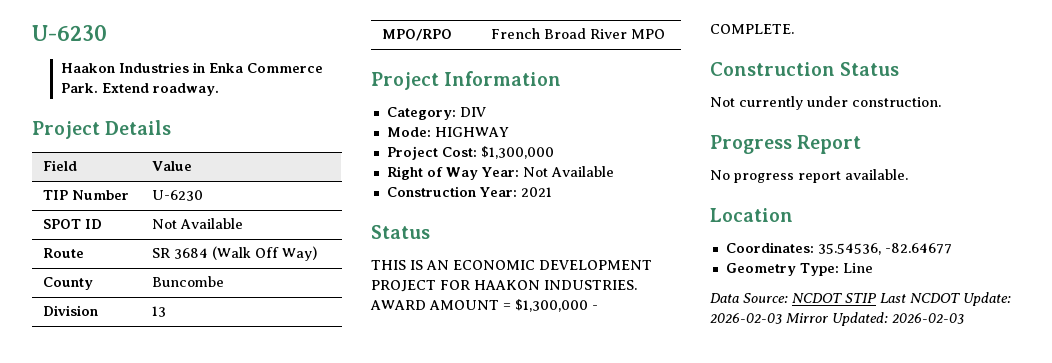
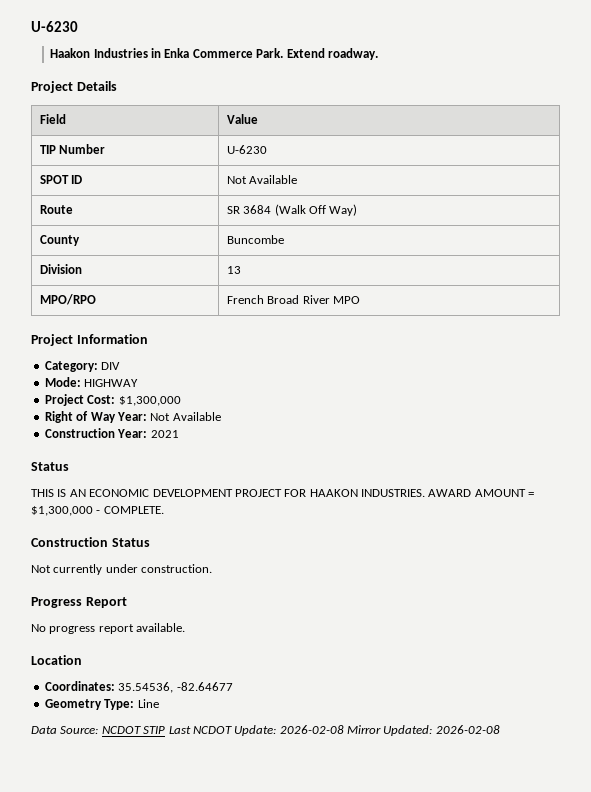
[710,313,782,324] 2026-02-03 -> [279,725,344,734] 2026-02-08
[892,313,964,324] 2026-02-03 -> [435,725,500,734] 2026-02-08

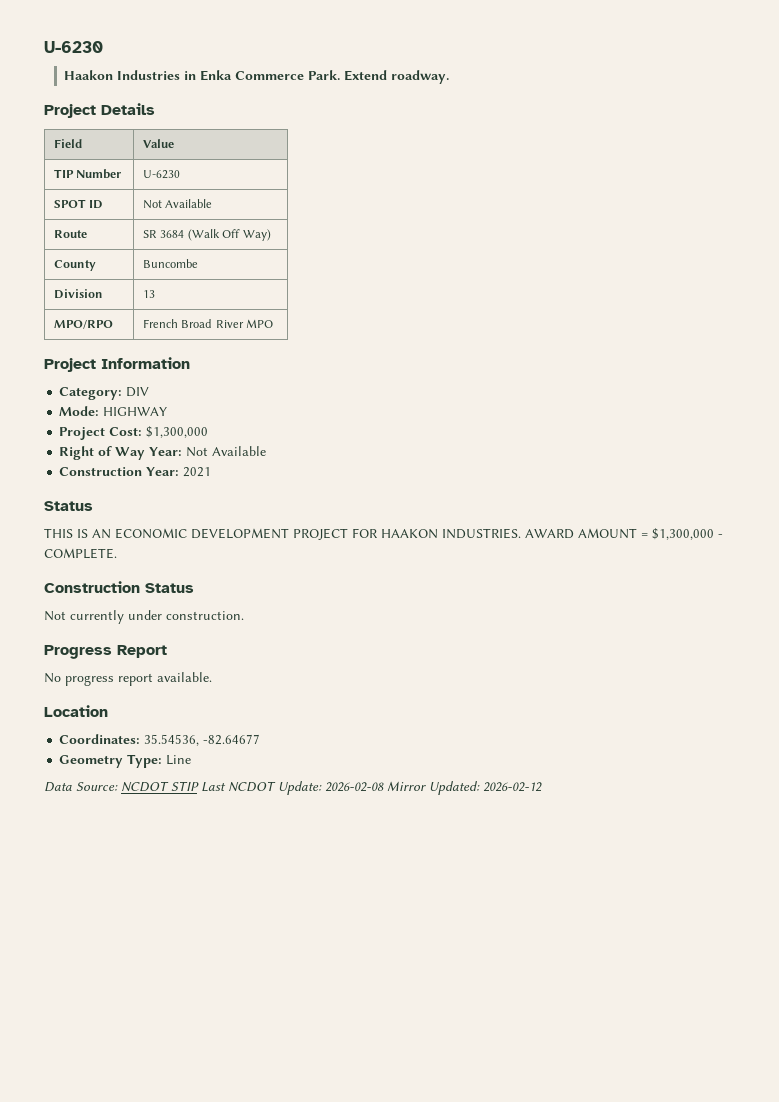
[435,725,500,734] 2026-02-08 -> [483,782,542,792] 2026-02-12

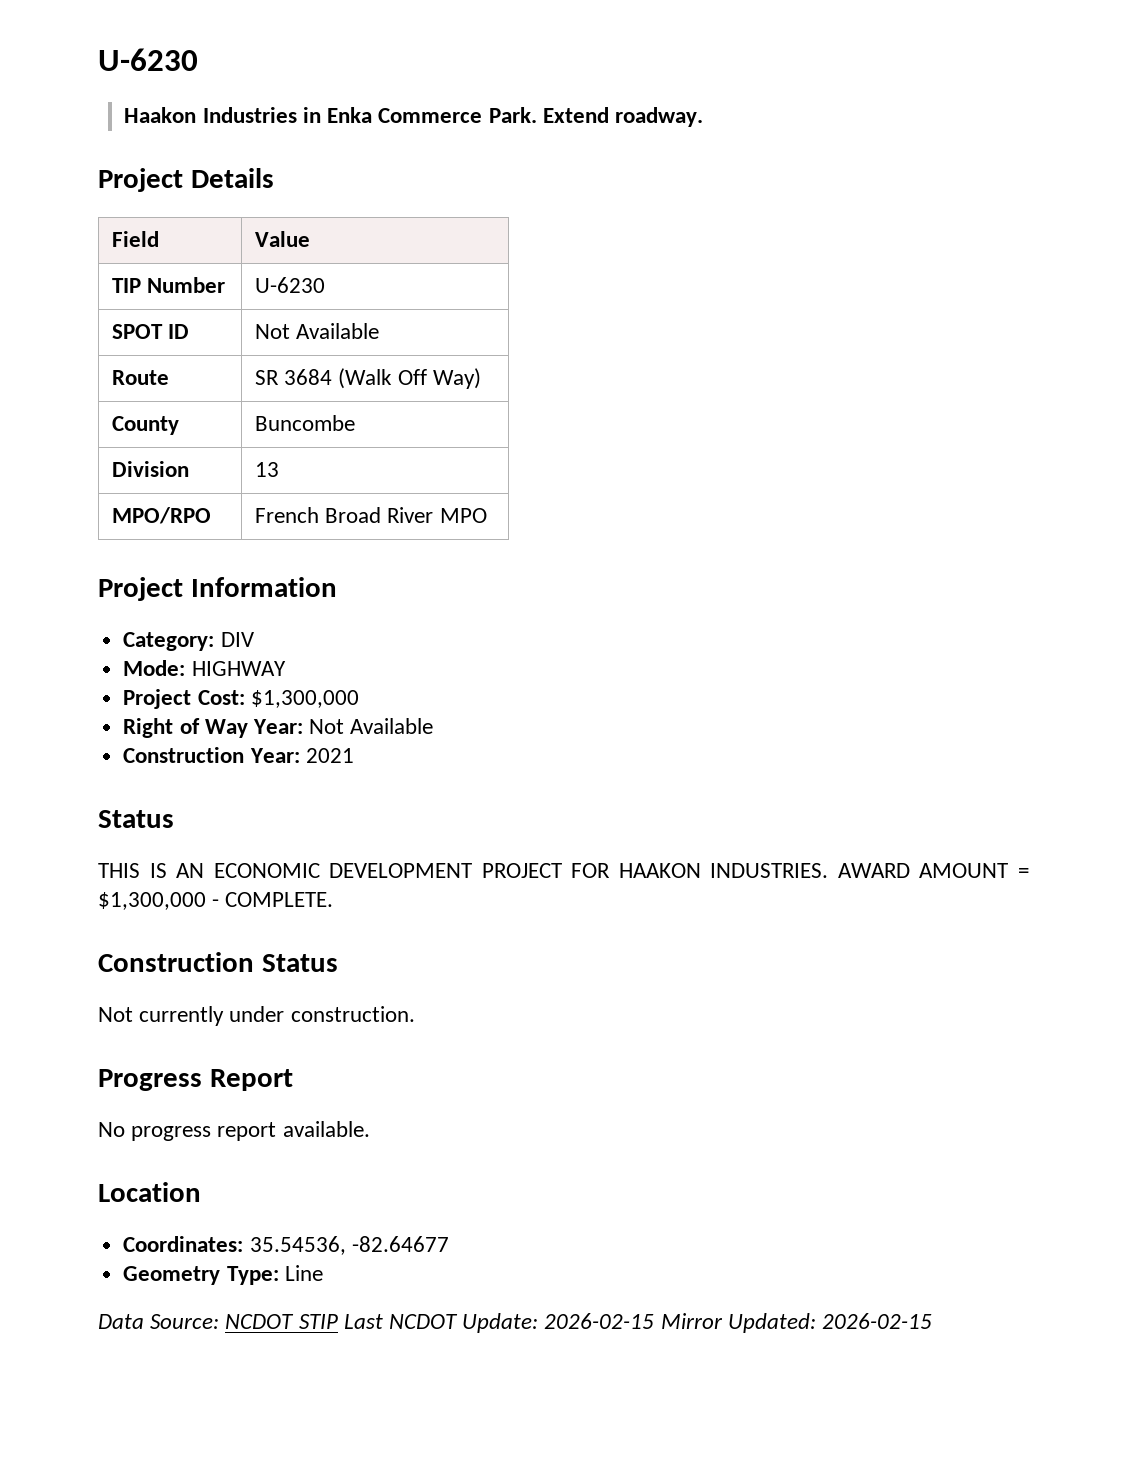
[325,782,384,792] 2026-02-08 -> [544,1313,655,1329] 2026-02-15
[483,782,542,792] 2026-02-12 -> [822,1313,933,1329] 2026-02-15

